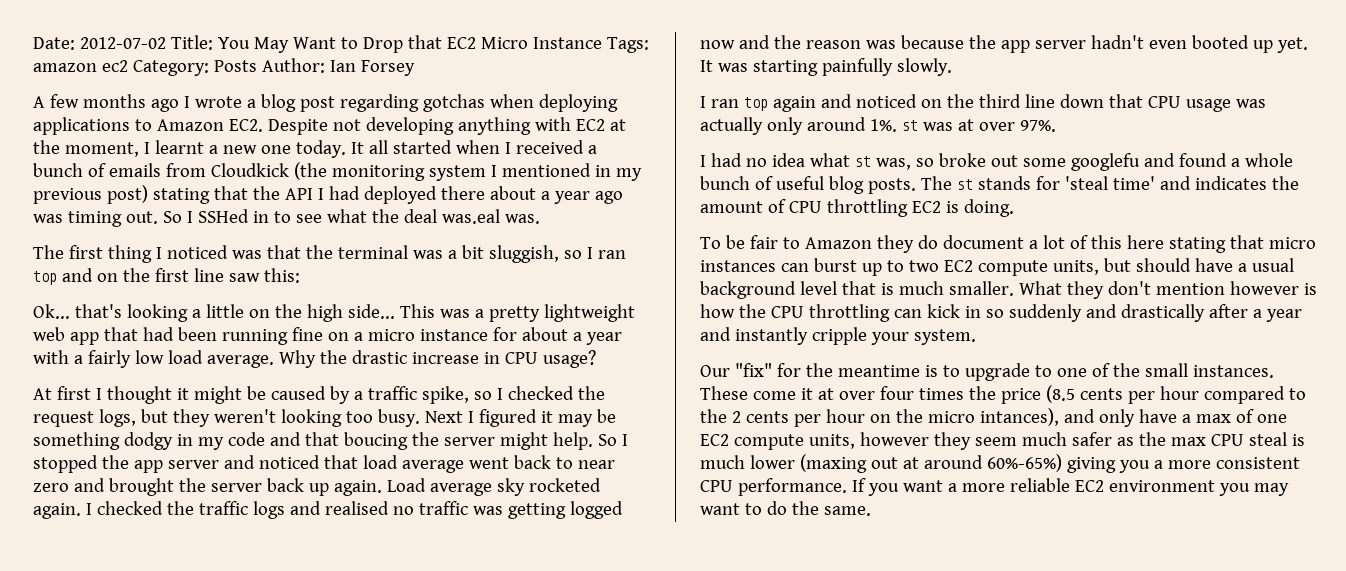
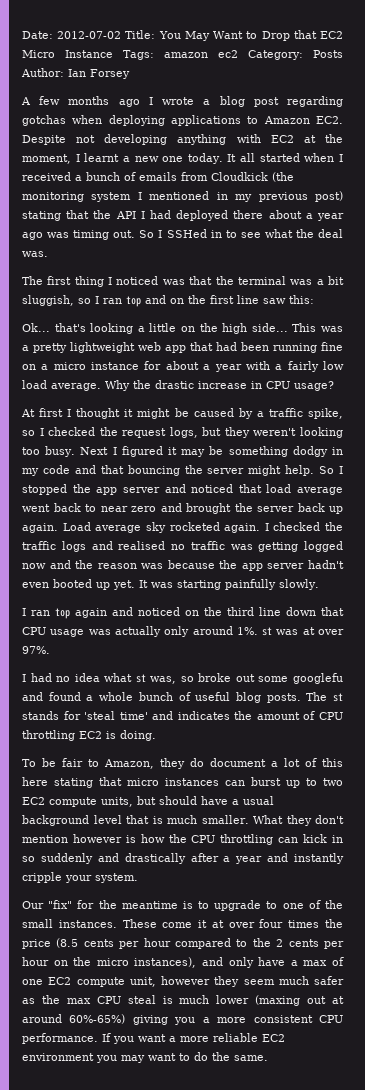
[441,209,500,224] was.eal -> (343, 233) none
[343,432,408,450] boucing -> [127,465,180,476] bouncing
[804,237,872,249] Amazon -> [104,759,154,769] Amazon,
[979,408,1059,426] intances), -> [134,957,197,968] instances),
[808,434,855,449] units, -> [129,977,156,987] unit,

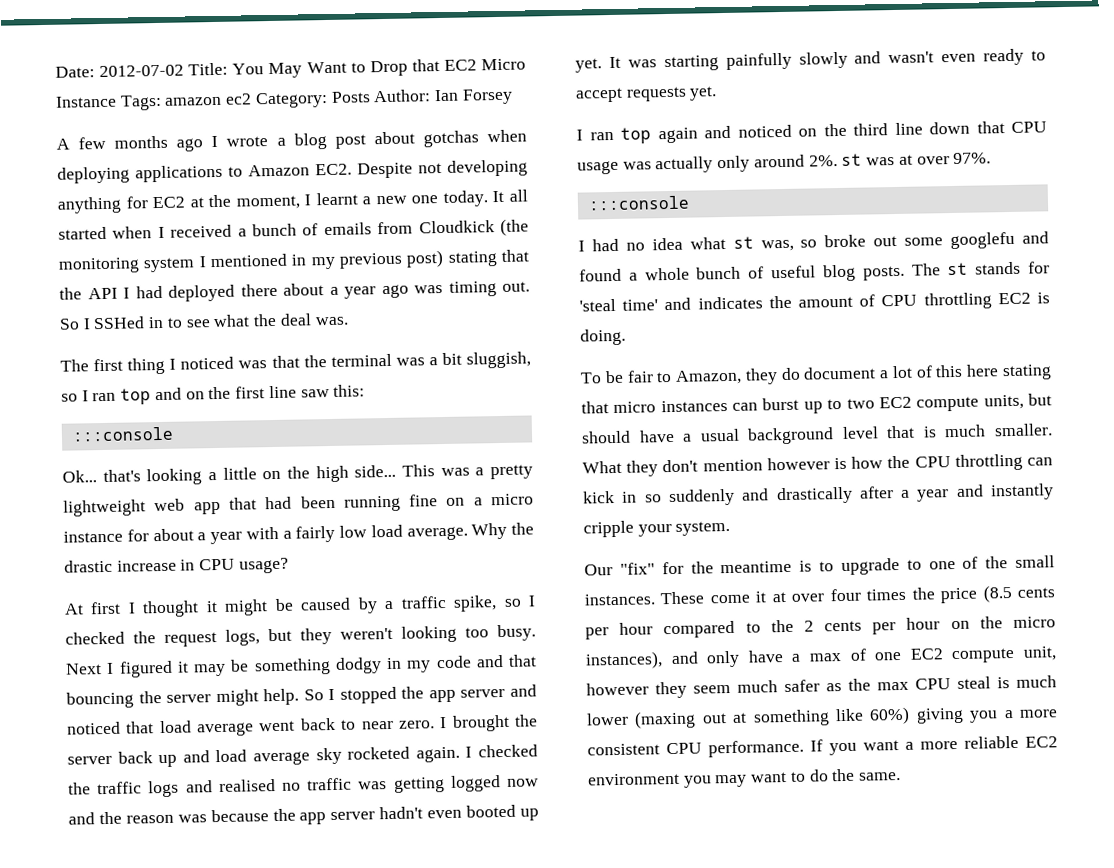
[287,96,343,107] regarding -> [373,131,415,145] about
[236,134,261,143] with -> [125,196,148,209] for
(314, 299) none -> [71,426,174,442] // :::console
[131,503,182,512] zero and -> [398,716,448,729] zero. I
[22,522,91,533] again. Load -> [182,749,248,763] and load
[279,579,319,590] slowly. -> [798,48,1046,69] [575,86,718,103] slowly and wasn't even ready to accept requests yet.
[236,627,258,635] 1%. -> [808,155,838,167] 2%.
(50, 650) none -> [587,195,690,211] // :::console
[22,1014,126,1024] around 60%-65%) -> [752,706,911,727] something like 60%)

